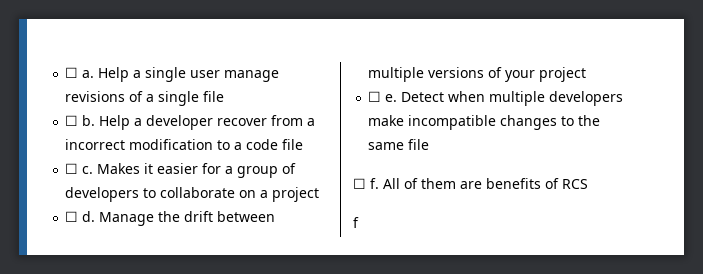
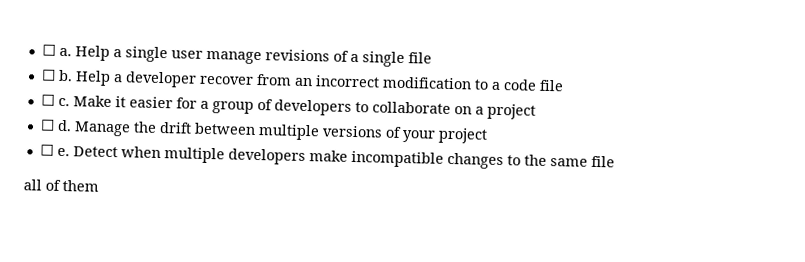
[307,118,316,126] a -> [293,77,313,87] an
[97,163,141,174] Makes -> [72,95,112,108] Make
[353,178,588,189] [353,217,359,228] ☐ f. All of them are benefits of RCS // f -> [23,179,99,192] all of them

